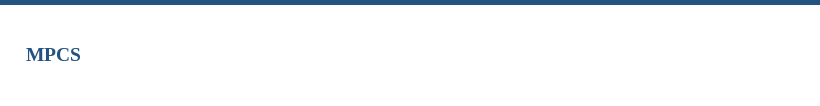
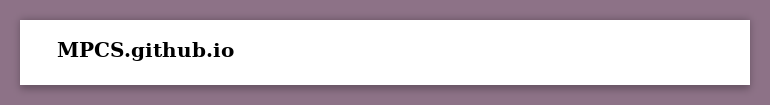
[26,48,81,61] MPCS -> [57,42,234,61] MPCS.github.io

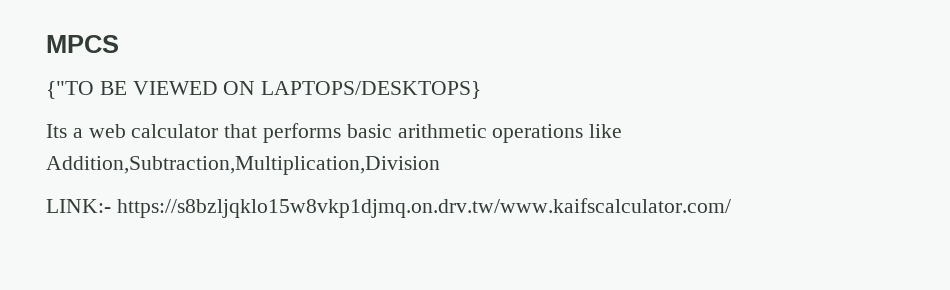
[57,42,234,61] MPCS.github.io -> [46,35,119,53] [46,81,482,99] [46,123,623,143] [46,156,440,175] [46,198,731,218] MPCS // {"TO BE VIEWED ON LAPTOPS/DESKTOPS} // Its a web calculator that performs basic arithmetic operations like Addition,Subtraction,Multiplication,Division // LINK:- https://s8bzljqklo15w8vkp1djmq.on.drv.tw/www.kaifscalculator.com/

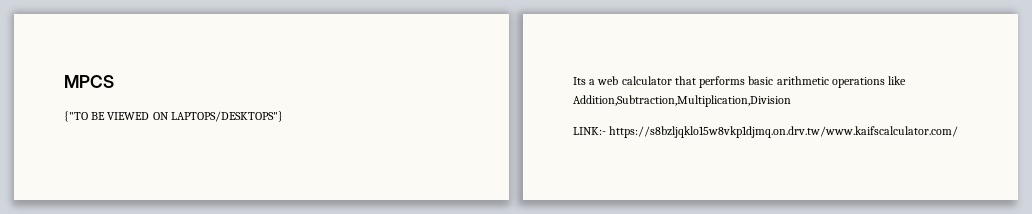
[261,81,482,99] LAPTOPS/DESKTOPS} -> [170,111,283,122] LAPTOPS/DESKTOPS"}

